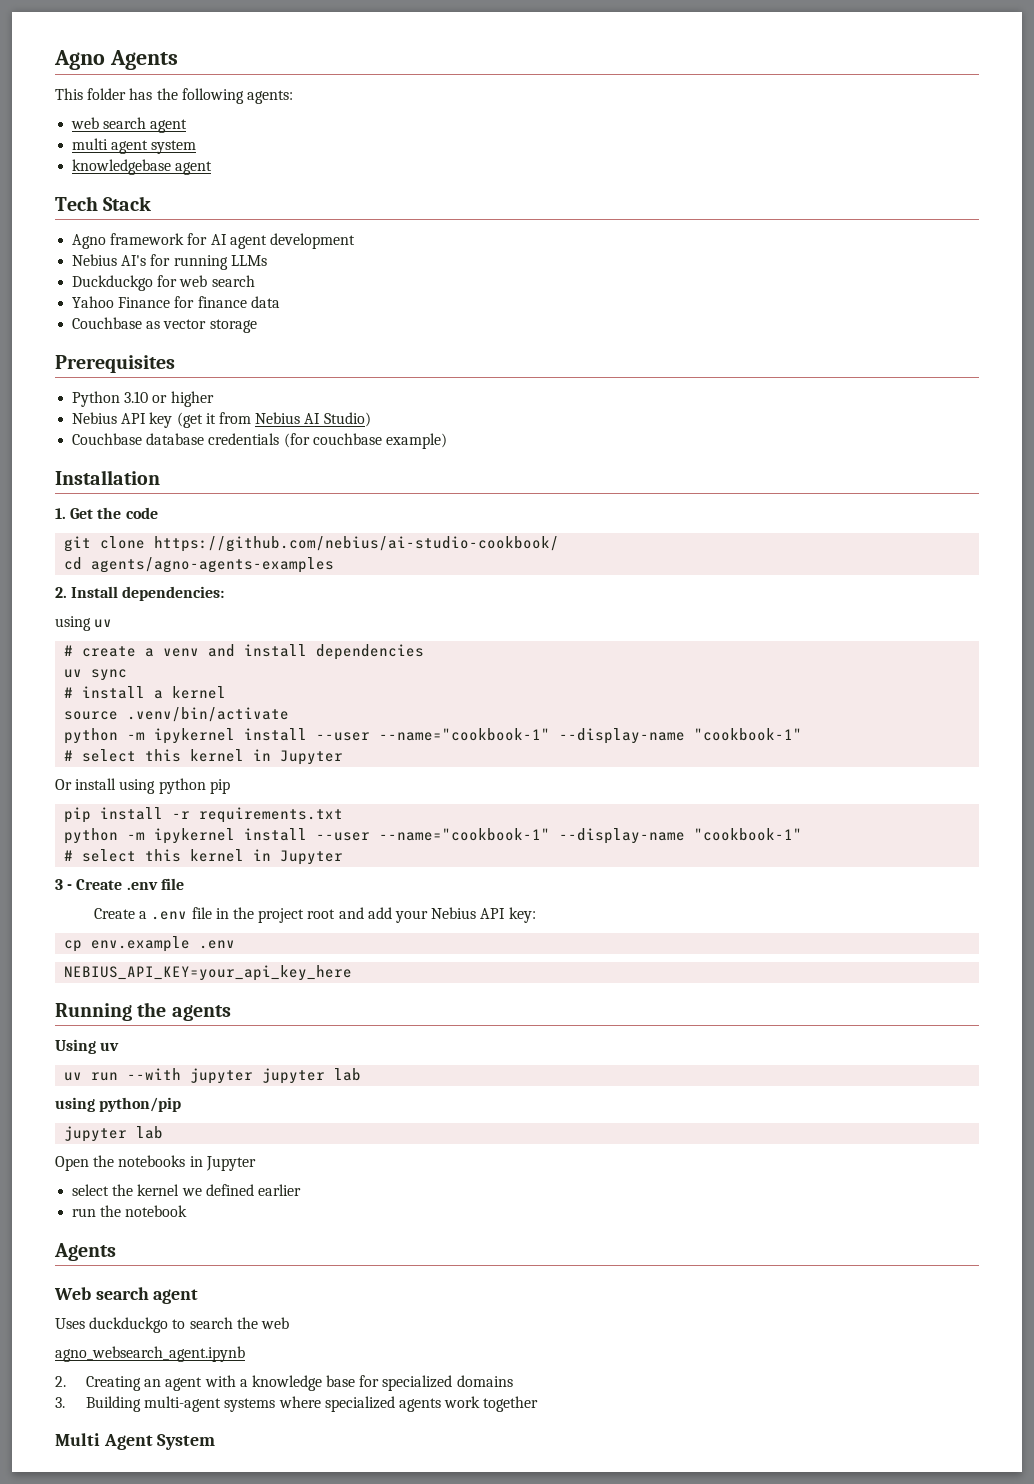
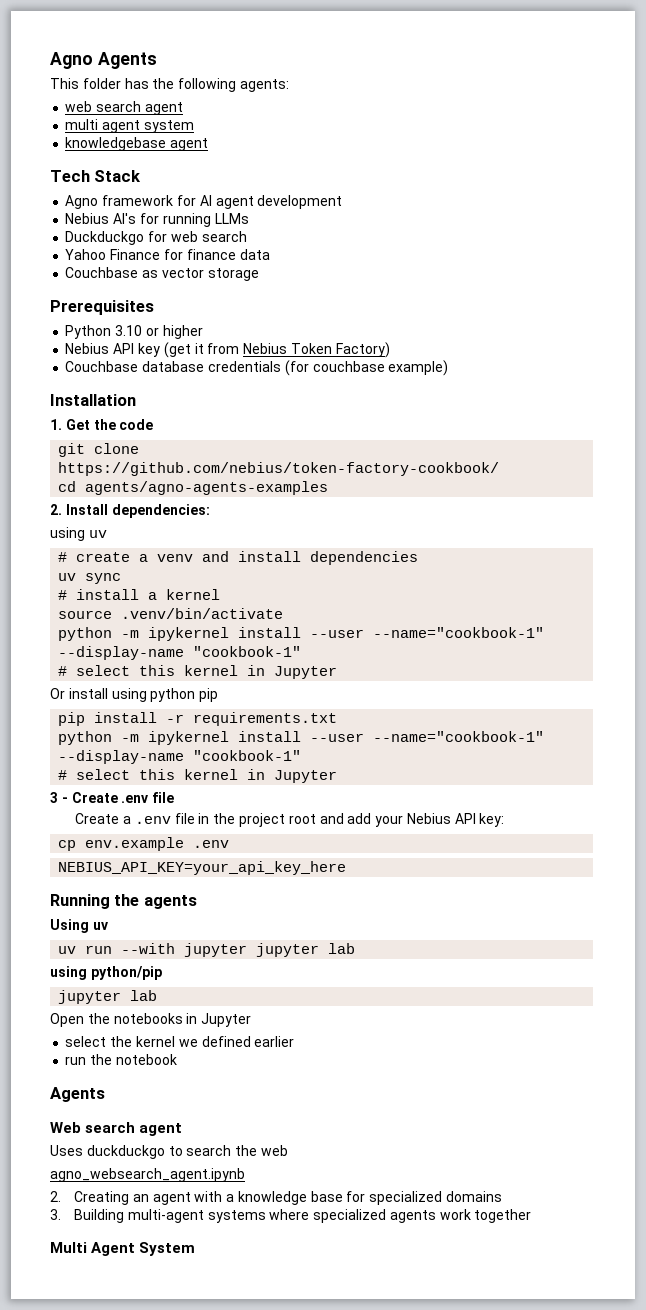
[304,412,371,427] AI Studio) -> [290,342,390,358] Token Factory)
[154,536,560,552] https://github.com/nebius/ai-studio-cookbook/ -> [58,462,500,476] https://github.com/nebius/token-factory-cookbook/

